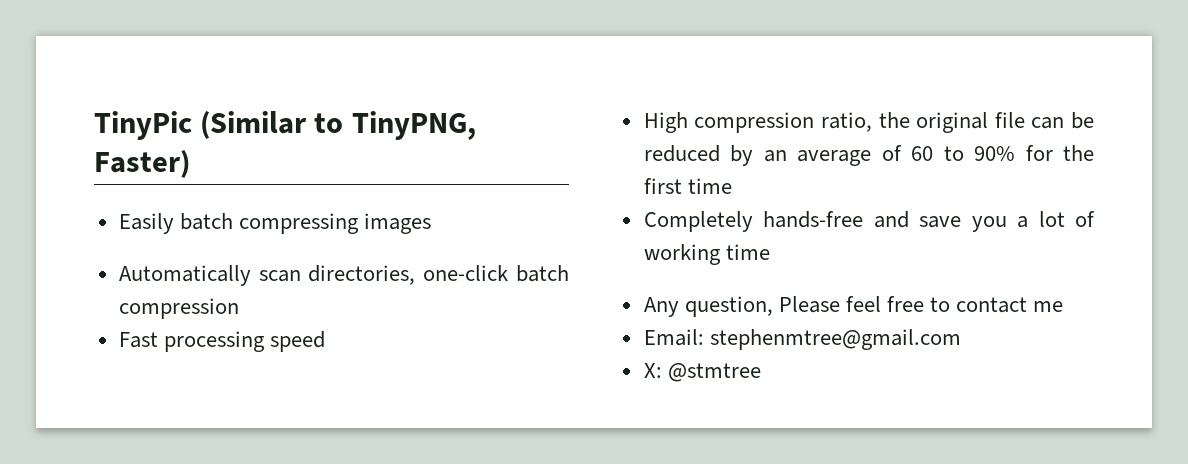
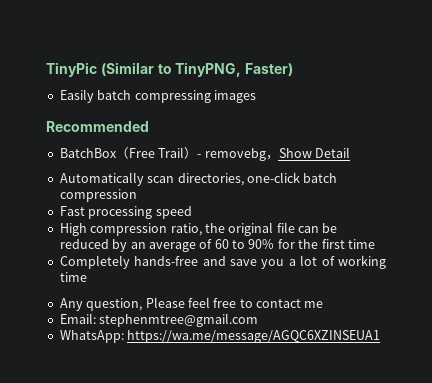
(431, 223) none -> [46,121,149,132] [59,147,350,161] // Recommended // BatchBox（Free Trail）- removebg，Show Detail
[643,363,761,382] X: @stmtree -> [59,330,381,343] WhatsApp: https://wa.me/message/AGQC6XZINSEUA1

